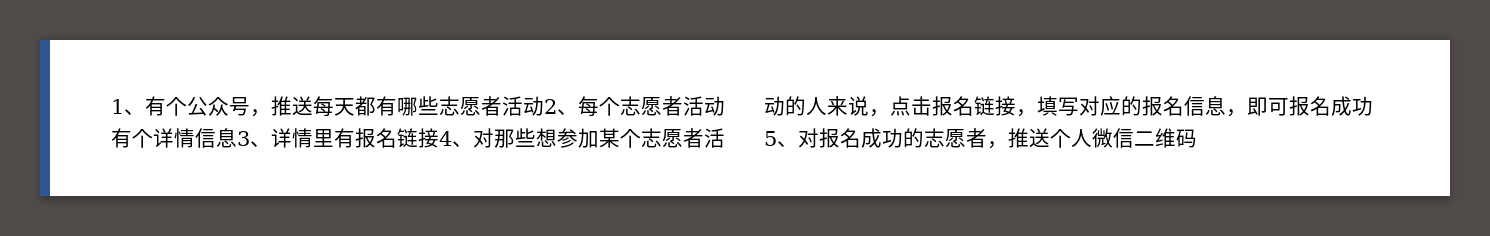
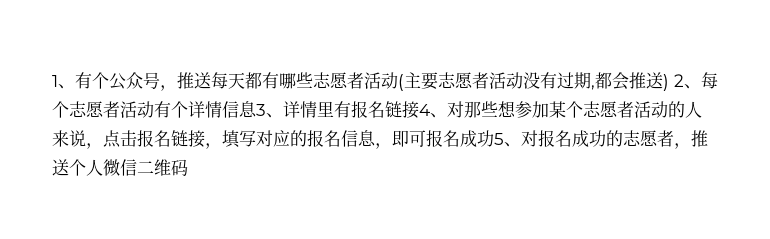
(544, 106) none -> [398,72,669,91] (主要志愿者活动没有过期,都会推送)

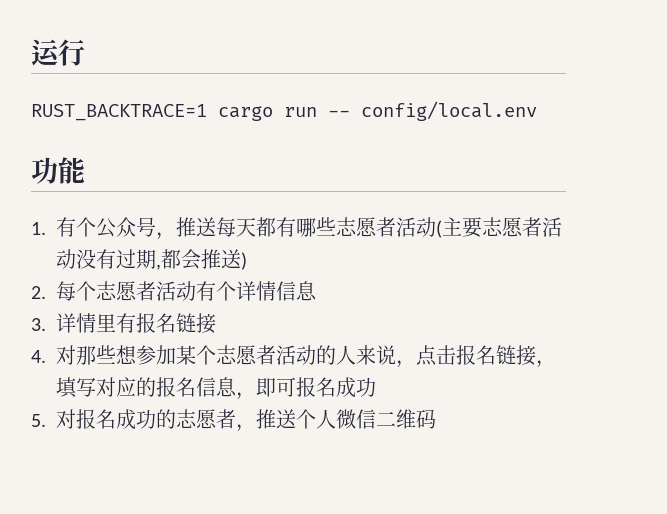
[52,75,75,89] 1、 -> [31,39,85,66] [31,101,537,121] [31,157,85,184] [31,222,46,235] 运行 // RUST_BACKTRACE=1 cargo run -- config/local.env // 功能 // 1.
[674,74,701,89] 2、 -> [31,286,46,299] // 2.
[256,104,283,118] 3、 -> [31,318,46,331] // 3.
[419,104,447,118] 4、 -> [31,350,46,363] // 4.
[494,133,521,147] 5、 -> [31,414,46,427] // 5.

